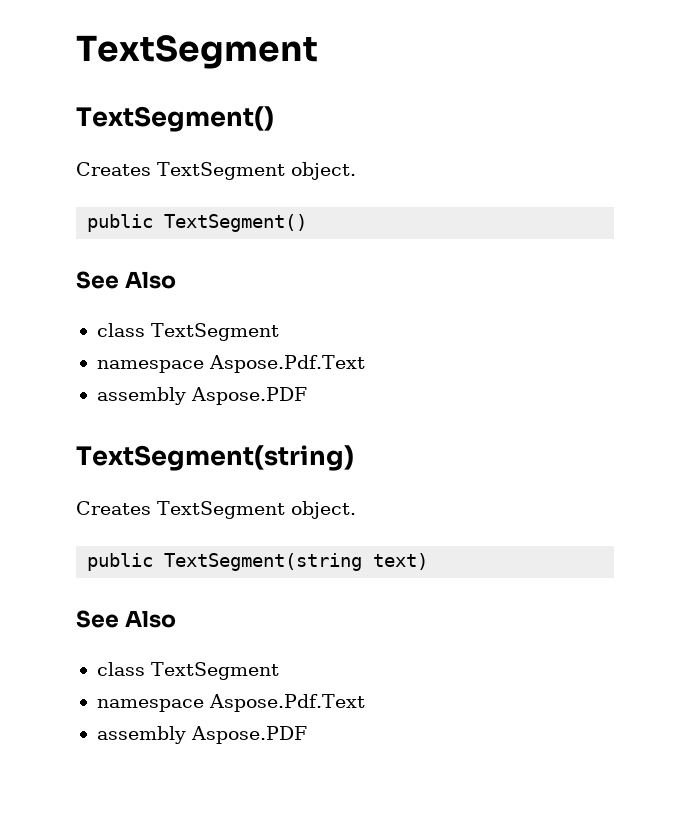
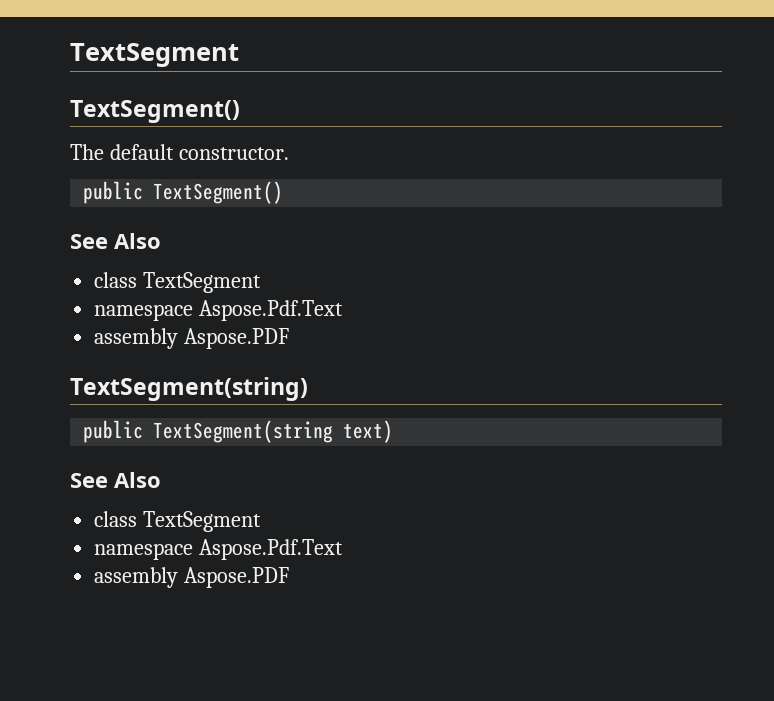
[76,162,356,180] Creates TextSegment object. -> [70,144,289,160] The default constructor.
[76,501,356,519] // Creates TextSegment object. -> (308, 389) none

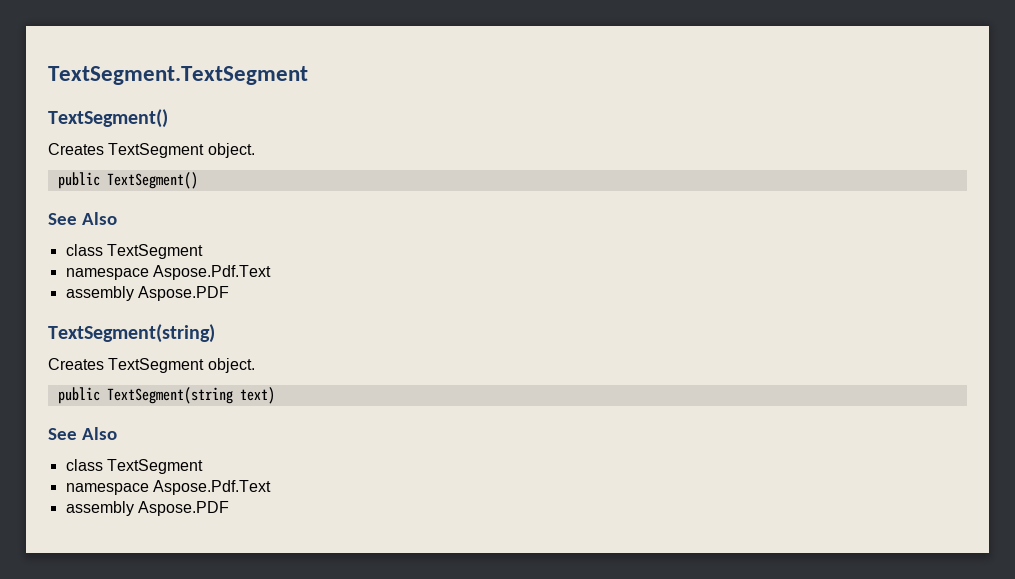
[70,43,239,67] [70,100,240,123] [70,144,289,160] TextSegment // TextSegment() // The default constructor. -> [48,66,308,85] [48,109,168,128] [48,143,255,158] TextSegment.TextSegment // TextSegment() // Creates TextSegment object.
(308, 389) none -> [48,358,255,373] // Creates TextSegment object.

